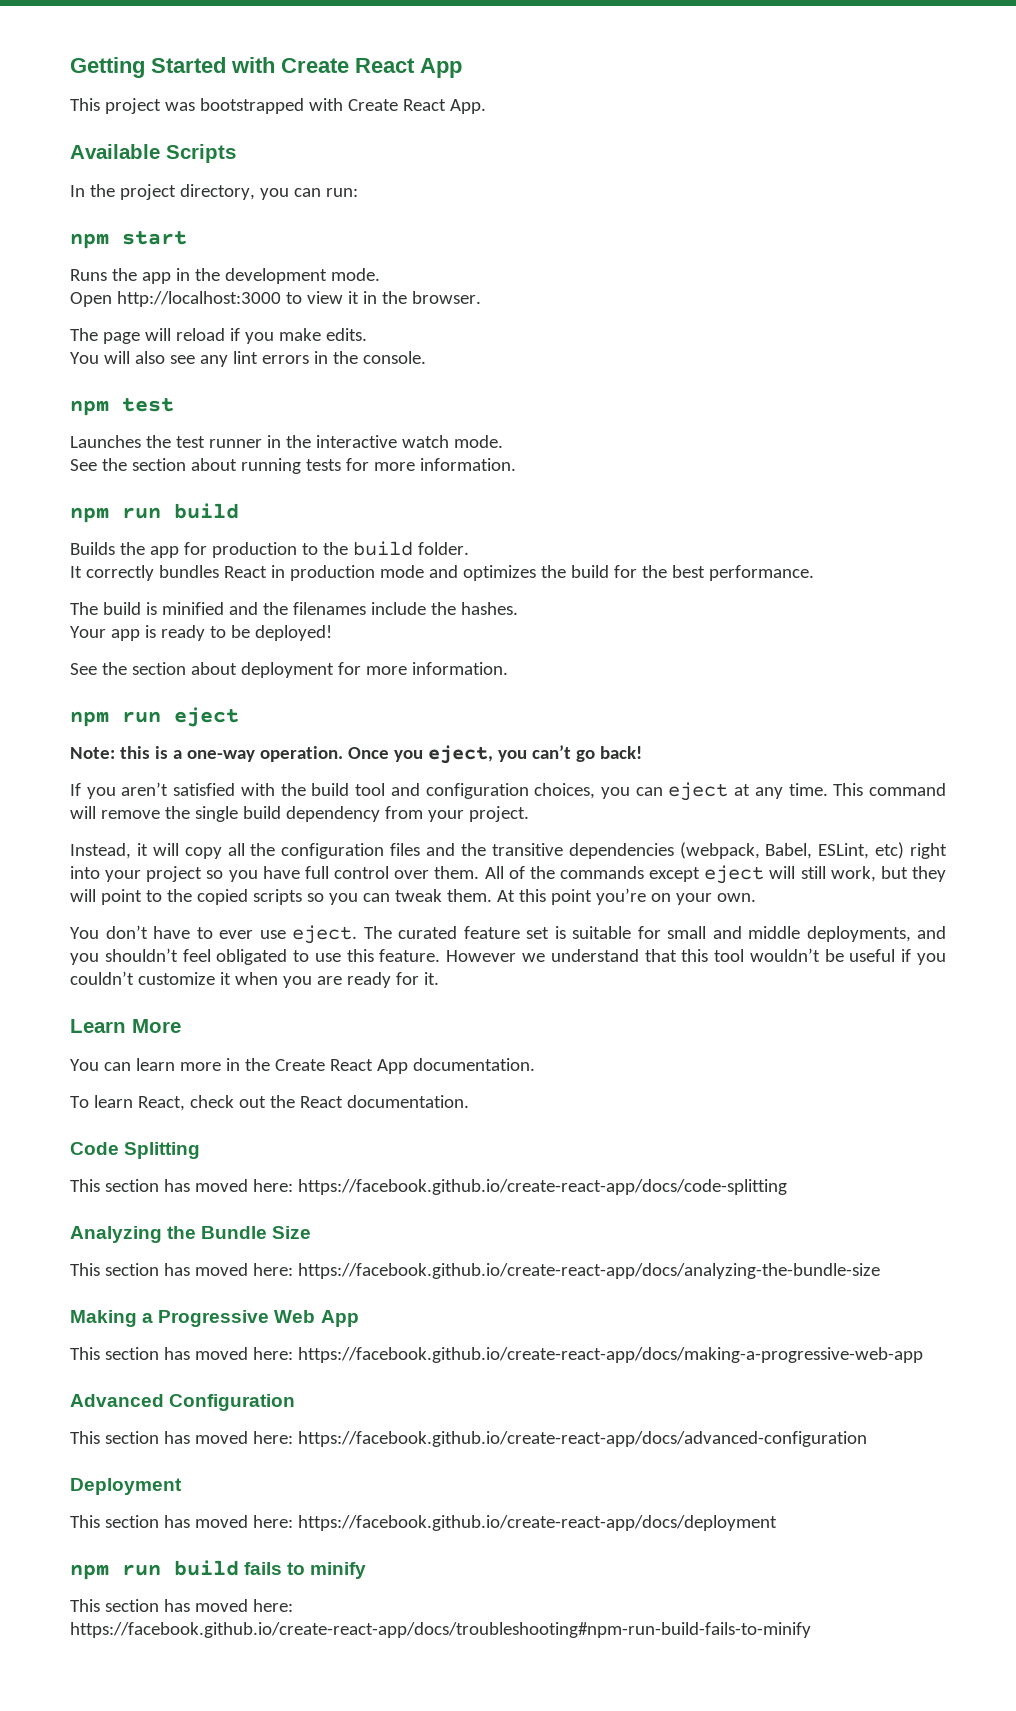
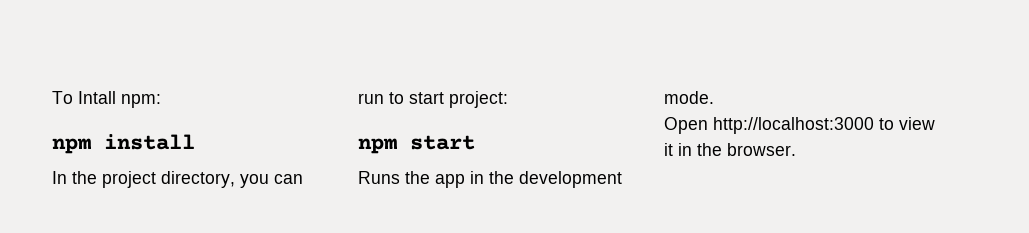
[70,57,462,78] [70,98,486,114] [70,144,236,163] Getting Started with Create React App // This project was bootstrapped with Create React App. // Available Scripts -> [52,91,161,108] [52,134,195,154] To Intall npm: // npm install
[325,188,358,197] run: -> [358,91,508,108] run to start project:
[70,328,367,344] [70,351,426,367] [70,398,174,416] [70,435,503,448] [70,458,516,474] [70,503,239,523] [70,541,469,558] [70,565,814,581] [70,602,518,615] [70,625,332,641] [70,662,508,678] [70,707,239,727] [70,745,642,764] [70,782,946,801] [70,806,529,822] [70,842,947,859] [70,865,946,884] [70,888,756,905] [70,925,946,944] [70,948,947,965] [70,971,439,988] [70,1019,181,1033] [70,1058,535,1074] [70,1095,469,1111] [70,1142,201,1159] [70,1179,787,1195] [70,1226,312,1243] [70,1263,880,1279] [70,1310,359,1327] [70,1347,923,1363] [70,1394,296,1411] [70,1431,867,1447] [70,1478,182,1495] [70,1515,777,1531] [70,1560,367,1580] [70,1599,293,1612] [70,1622,811,1638] // The page will reload if you make edits. // You will also see any lint errors in the console. // npm test // Launches the test runner in the interactive watch mode. // See the section about running tests for more information. // npm run build // Builds the app for production to the build folder. // It correctly bundles React in production mode and optimizes the build for the best performance. // The build is minified and the filenames include the hashes. // Your app is ready to be deployed! // See the section about deployment for more information. // npm run eject // Note: this is a one-way operation. Once you eject, you can’t go back! // If you aren’t satisfied with the build tool and configuration choices, you can eject at any time. This command will remove the single build dependency from your project. // Instead, it will copy all the configuration files and the transitive dependencies (webpack, Babel, ESLint, etc) right into your project so you have full control over them. All of the commands except eject will still work, but they will point to the copied scripts so you can tweak them. At this point you’re on your own. // You don’t have to ever use eject. The curated feature set is suitable for small and middle deployments, and you shouldn’t feel obligated to use this feature. However we understand that this tool wouldn’t be useful if you couldn’t customize it when you are ready for it. // Learn More // You can learn more in the Create React App documentation. // To learn React, check out the React documentation. // Code Splitting // This section has moved here: https://facebook.github.io/create-react-app/docs/code-splitting // Analyzing the Bundle Size // This section has moved here: https://facebook.github.io/create-react-app/docs/analyzing-the-bundle-size // Making a Progressive Web App // This section has moved here: https://facebook.github.io/create-react-app/docs/making-a-progressive-web-app // Advanced Configuration // This section has moved here: https://facebook.github.io/create-react-app/docs/advanced-configuration // Deployment // This section has moved here: https://facebook.github.io/create-react-app/docs/deployment // npm run build fails to minify // This section has moved here: https://facebook.github.io/create-react-app/docs/troubleshooting#npm-run-build-fails-to-minify -> (796, 149) none

